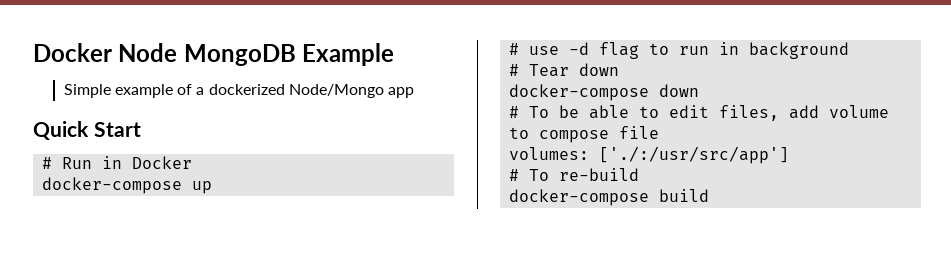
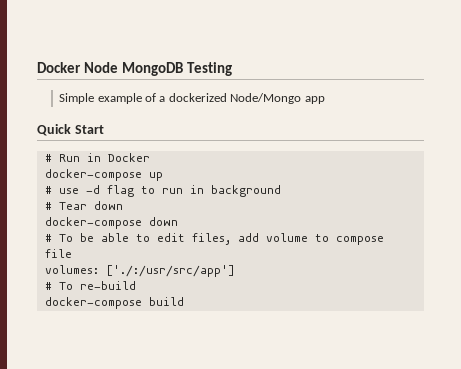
[302,43,395,66] Example -> [186,62,232,76] Testing

